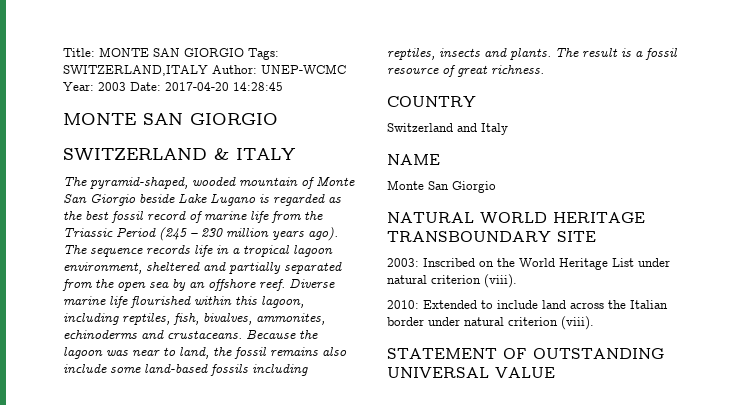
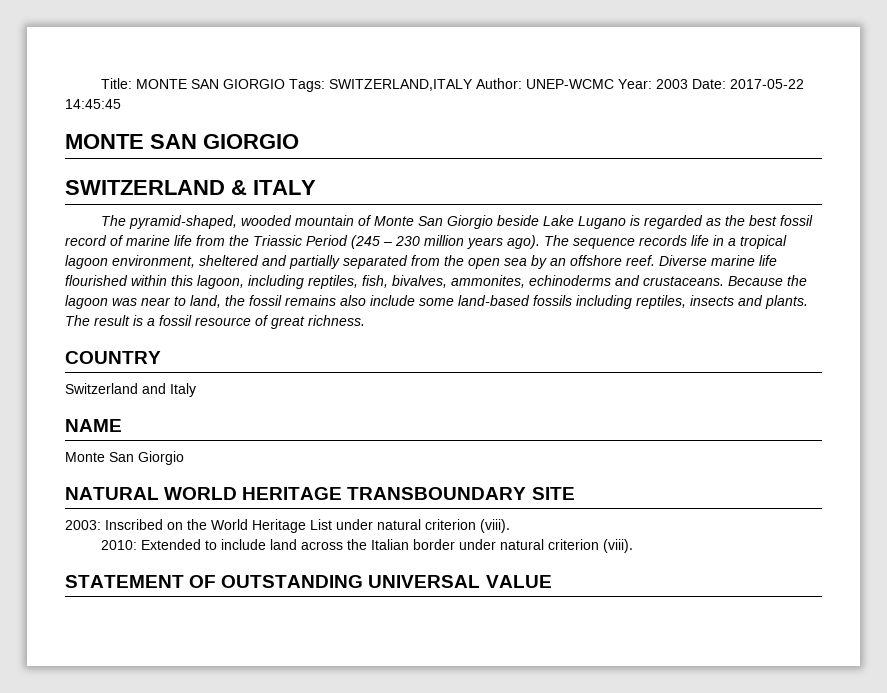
[165,82,283,91] 2017-04-20 14:28:45 -> [729,79,804,89] [65,99,121,109] 2017-05-22 14:45:45

